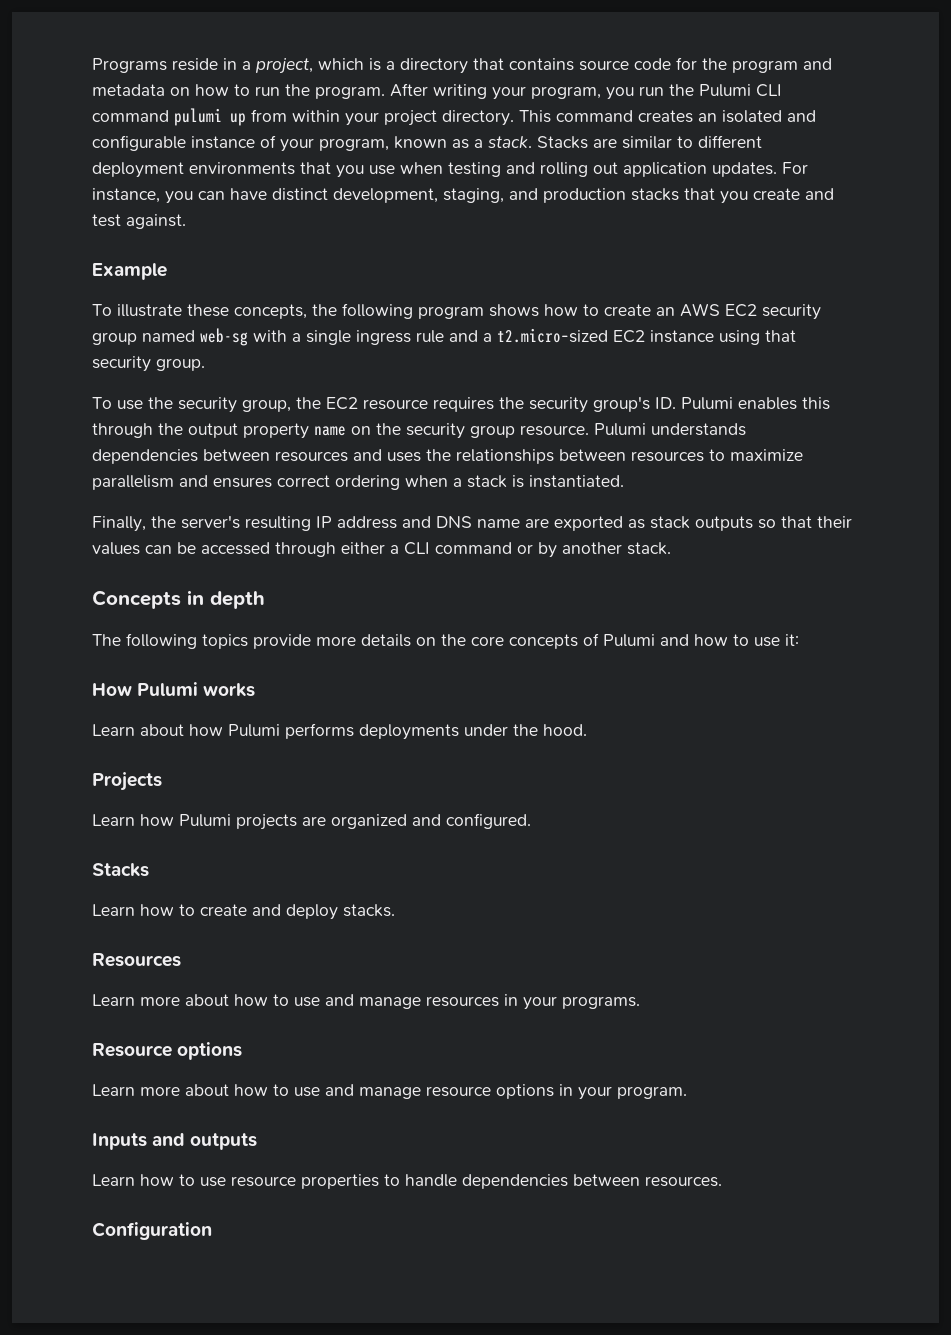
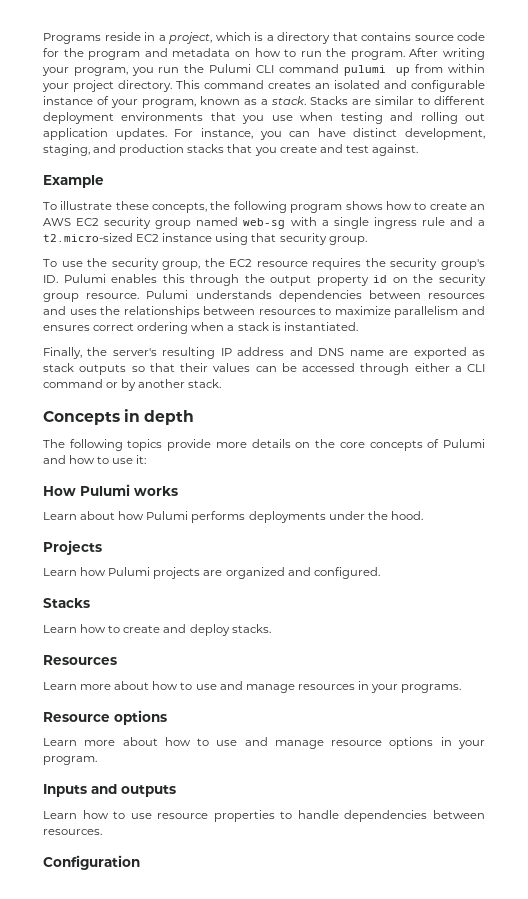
[314,426,346,436] name -> [373,275,388,283] id

